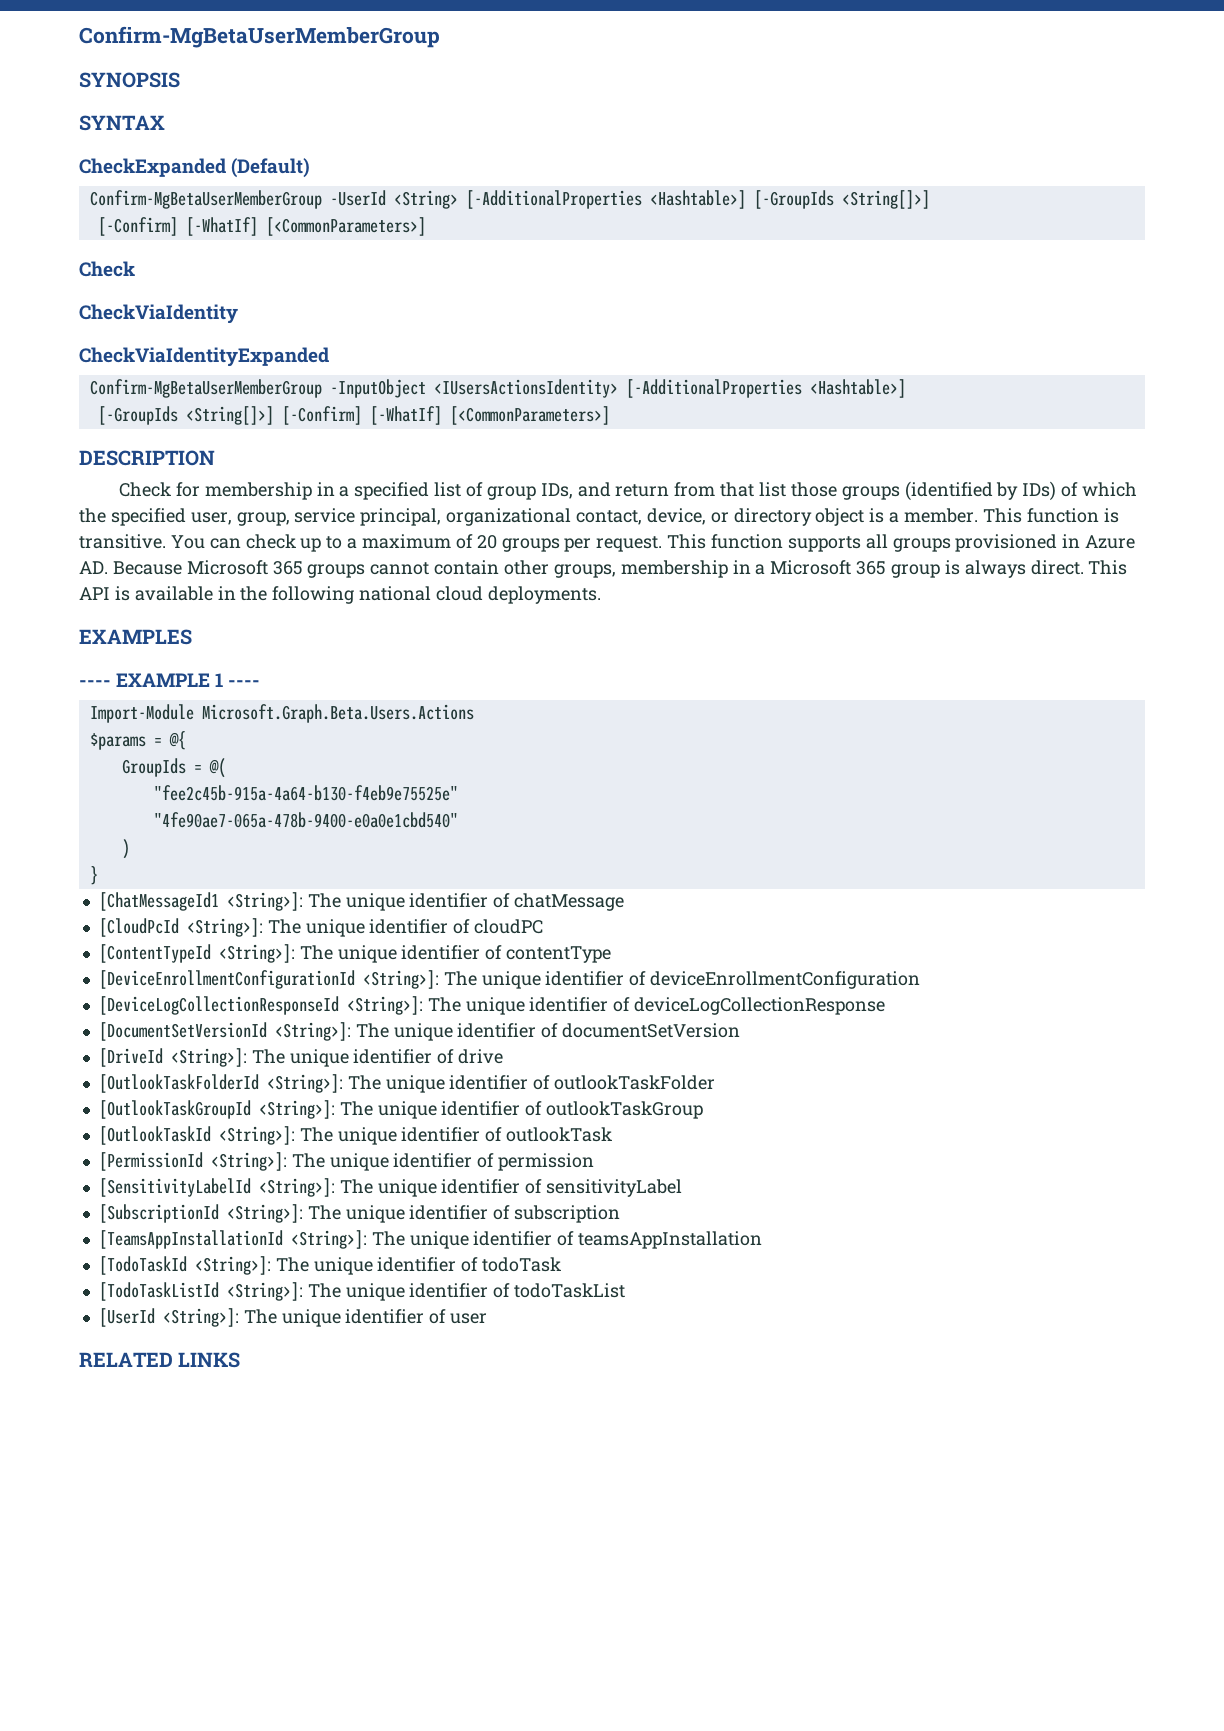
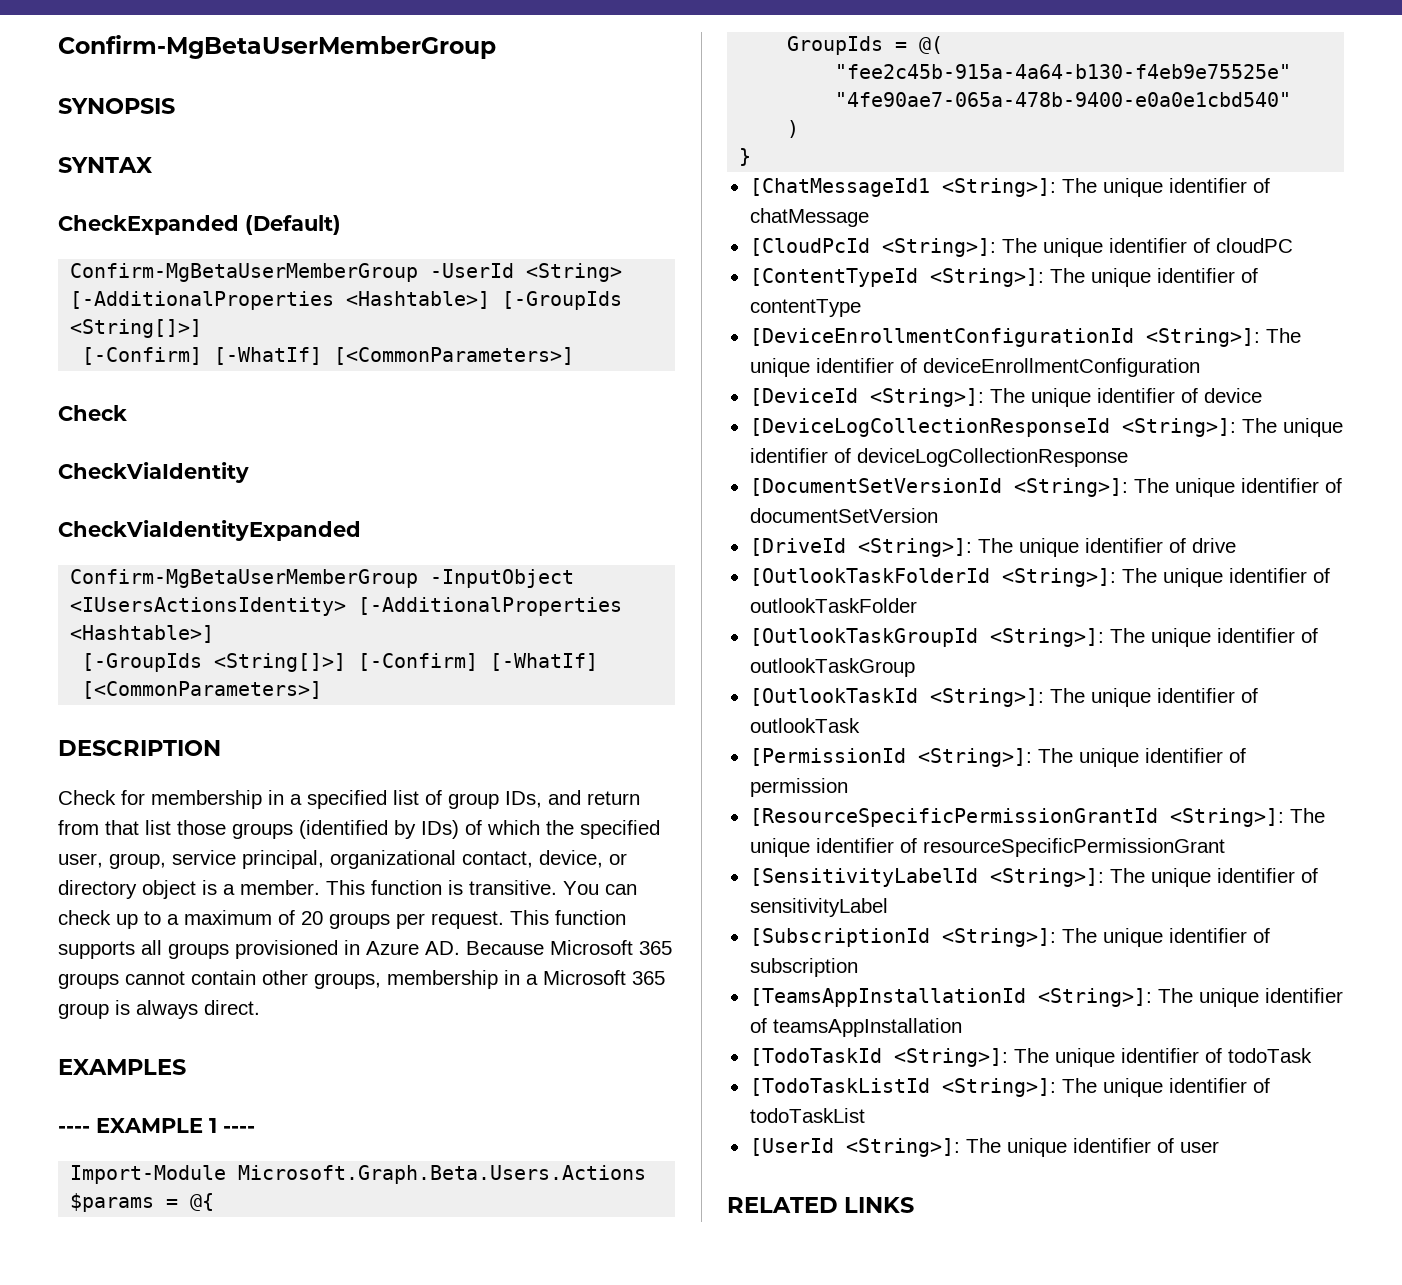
[1088,560,1128,575] [79,586,601,604] This API is available in the following national cloud deployments. -> (260, 1007) none
(921, 980) none -> [749,388,1262,407] // [DeviceId <String>]: The unique identifier of device
(595, 1162) none -> [749,808,1325,827] [749,838,1225,857] // [ResourceSpecificPermissionGrantId <String>]: The unique identifier of resourceSpecificPermissionGrant

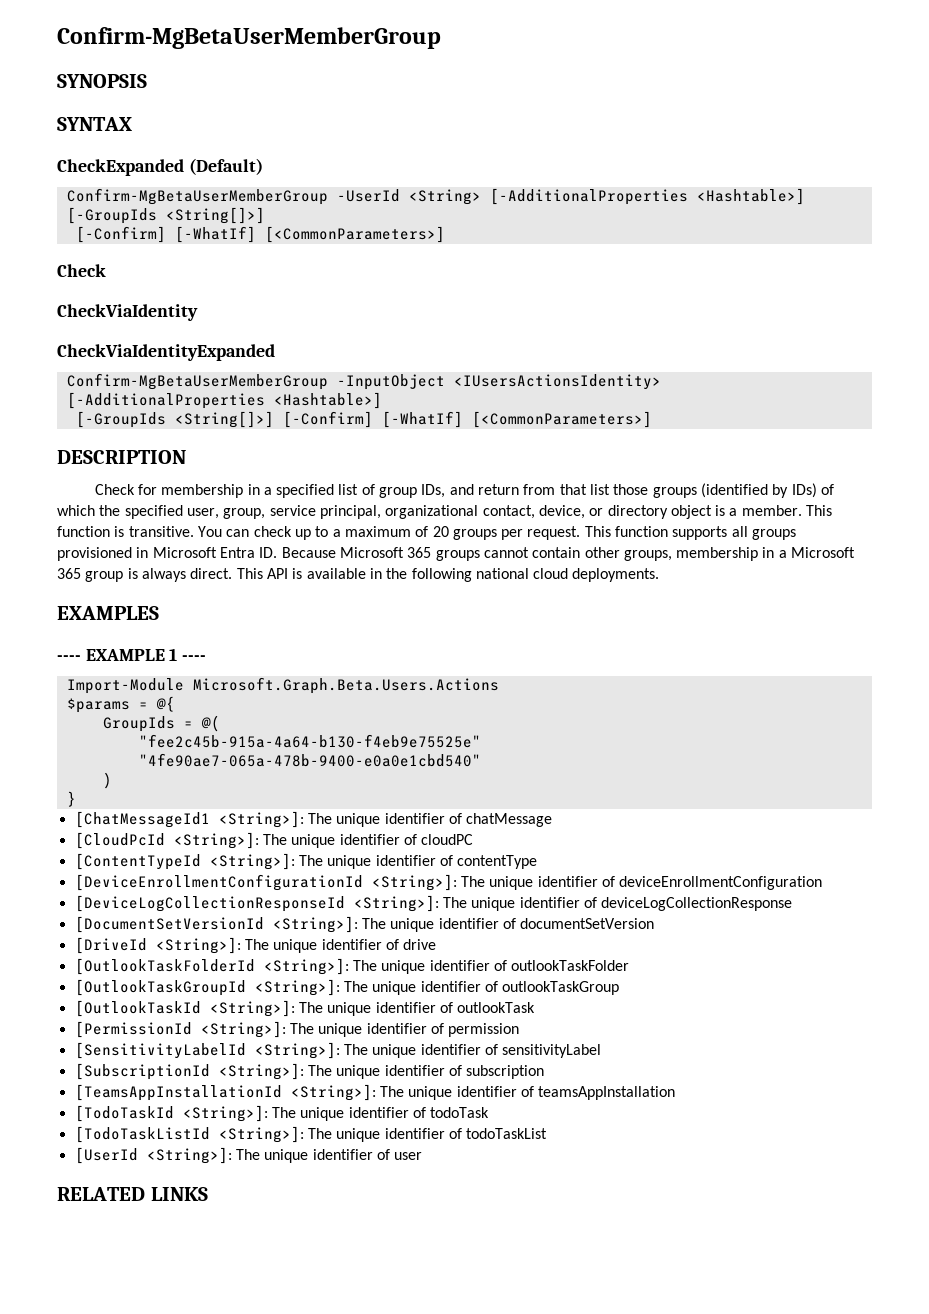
[366,941,460,955] Azure AD. -> [152,547,278,558] Microsoft Entra ID.
(260, 1007) none -> [236,568,660,582] This API is available in the following national cloud deployments.
[749,388,1262,407] // [DeviceId <String>]: The unique identifier of device -> (823, 883) none
[749,808,1325,827] [749,838,1225,857] // [ResourceSpecificPermissionGrantId <String>]: The unique identifier of resourceSpecificPermissionGrant -> (520, 1030) none

